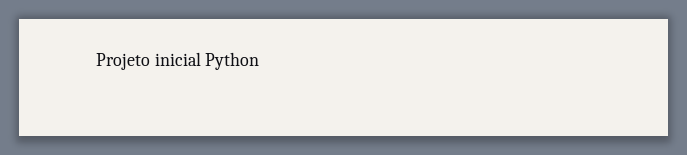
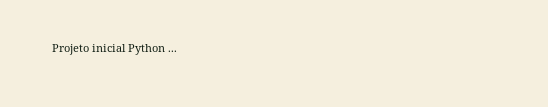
(260, 61) none -> [168,50,177,52] ...

